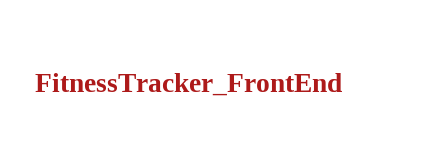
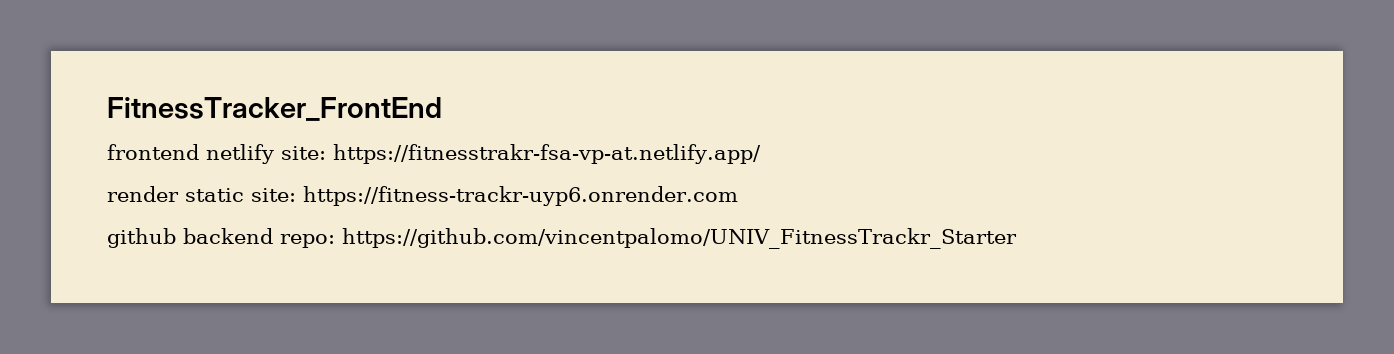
(342, 84) none -> [107,144,761,164] [107,186,738,206] [107,228,1017,249] // frontend netlify site: https://fitnesstrakr-fsa-vp-at.netlify.app/ // render static site: https://fitness-trackr-uyp6.onrender.com // github backend repo: https://github.com/vincentpalomo/UNIV_FitnessTrackr_Starter

